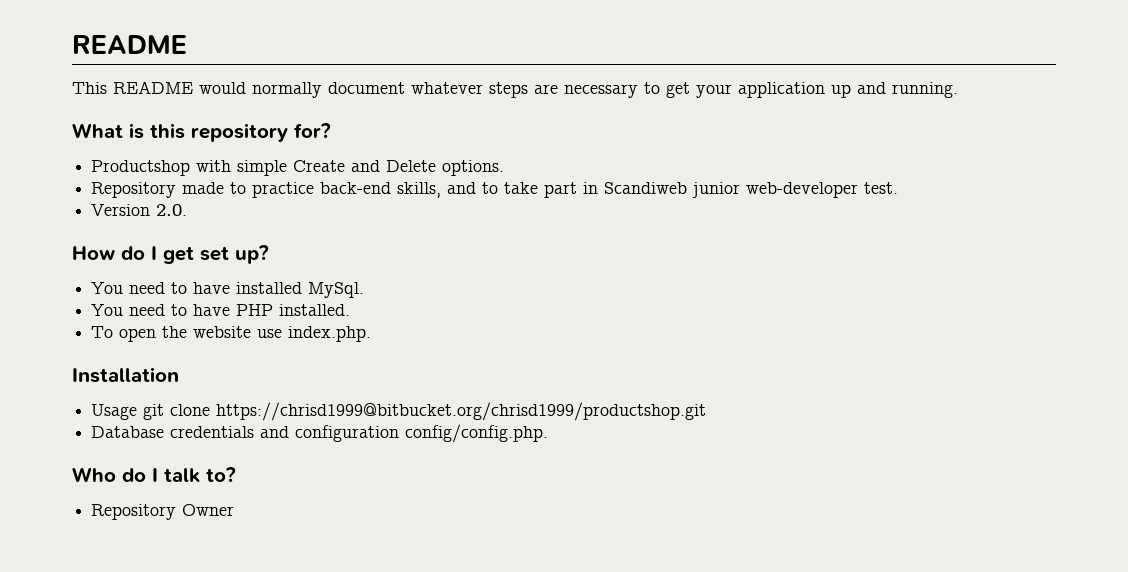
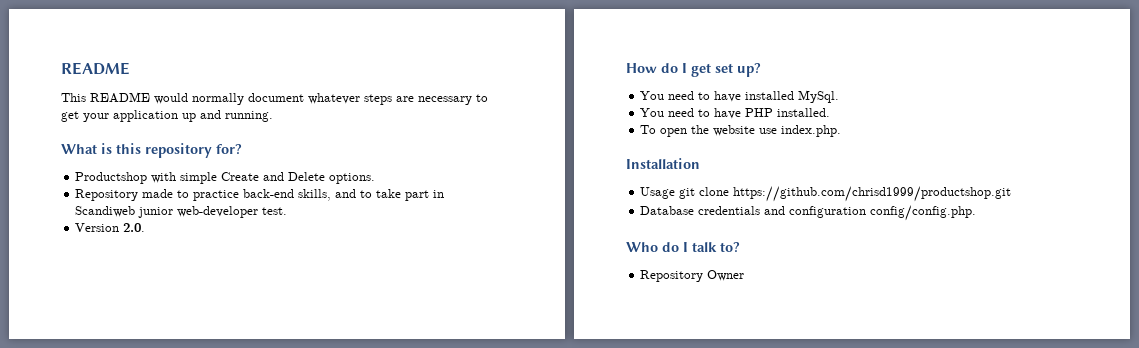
[216,402,707,421] https://chrisd1999@bitbucket.org/chrisd1999/productshop.git -> [733,186,1012,202] https://github.com/chrisd1999/productshop.git

